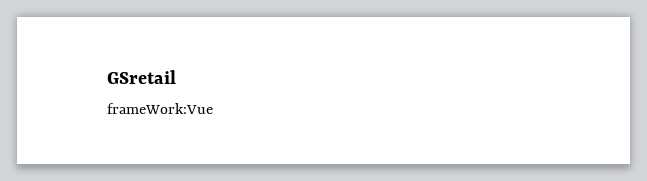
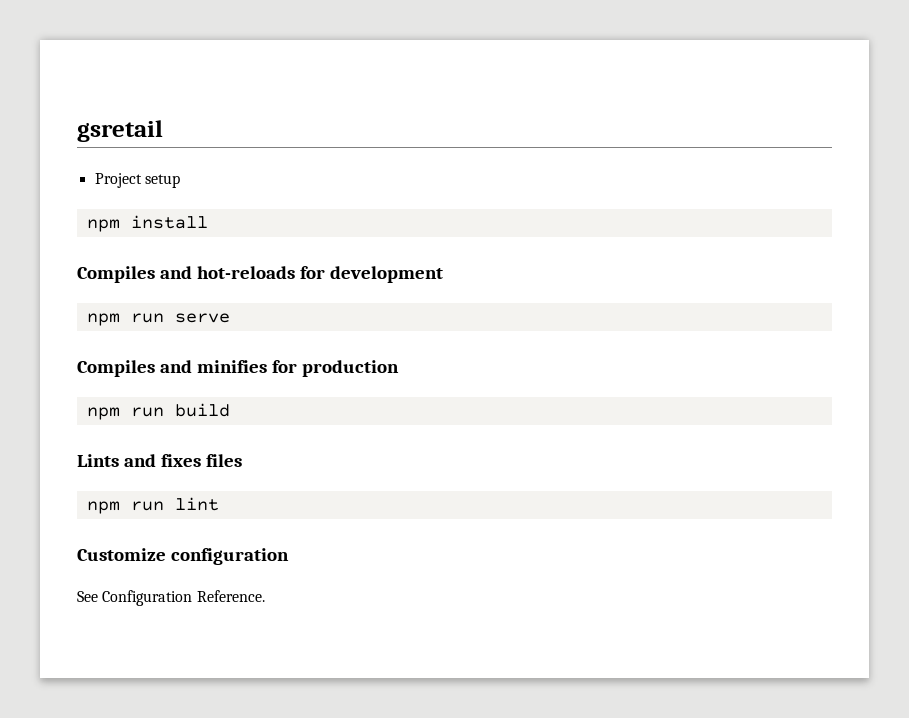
[107,70,176,84] [107,103,213,114] GSretail // frameWork:Vue -> [77,120,163,142] [94,173,180,188] [86,215,208,232] [77,266,443,283] [86,313,230,326] [77,360,399,377] [86,403,230,420] [77,454,242,467] [86,497,219,514] [77,548,289,565] [77,590,265,606] gsretail // Project setup // npm install // Compiles and hot-reloads for development // npm run serve // Compiles and minifies for production // npm run build // Lints and fixes files // npm run lint // Customize configuration // See Configuration Reference.

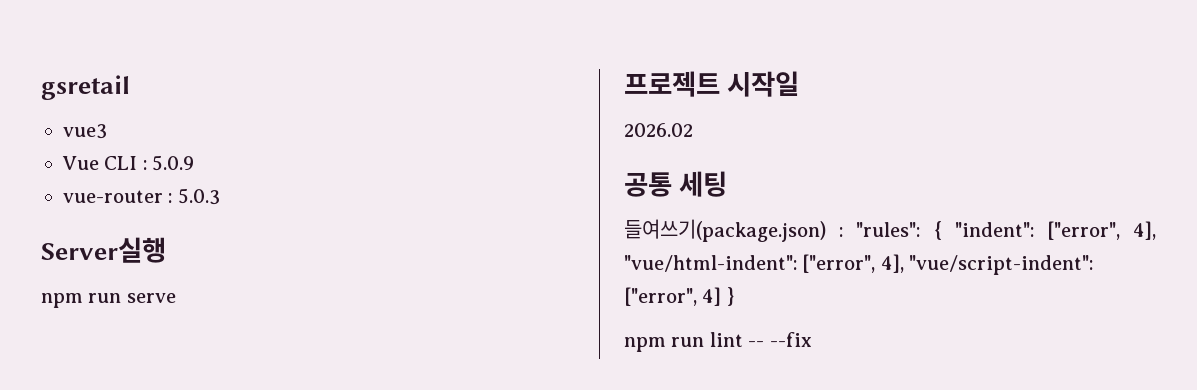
[94,173,180,188] [86,215,208,232] [77,266,443,283] [86,313,230,326] [77,360,399,377] [86,403,230,420] [77,454,242,467] [86,497,219,514] [77,548,289,565] [77,590,265,606] Project setup // npm install // Compiles and hot-reloads for development // npm run serve // Compiles and minifies for production // npm run build // Lints and fixes files // npm run lint // Customize configuration // See Configuration Reference. -> [63,124,107,139] [62,155,195,171] [63,188,220,205] [41,237,166,263] [41,293,176,308] [624,71,800,97] [624,123,693,137] [624,171,728,197] [624,219,1156,242] [624,254,1094,275] [624,287,734,306] [624,332,812,352] vue3 // Vue CLI : 5.0.9 // vue-router : 5.0.3 // Server실행 // npm run serve // 프로젝트 시작일 // 2026.02 // 공통 세팅 // 들여쓰기(package.json) : "rules": { "indent": ["error", 4], "vue/html-indent": ["error", 4], "vue/script-indent": ["error", 4] } // npm run lint -- --fix

